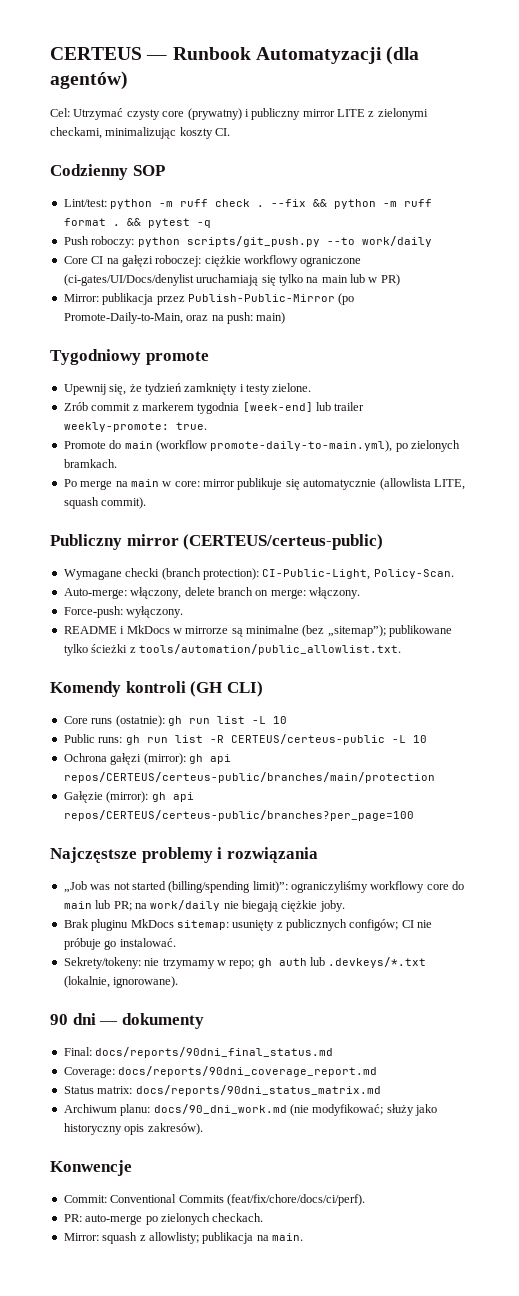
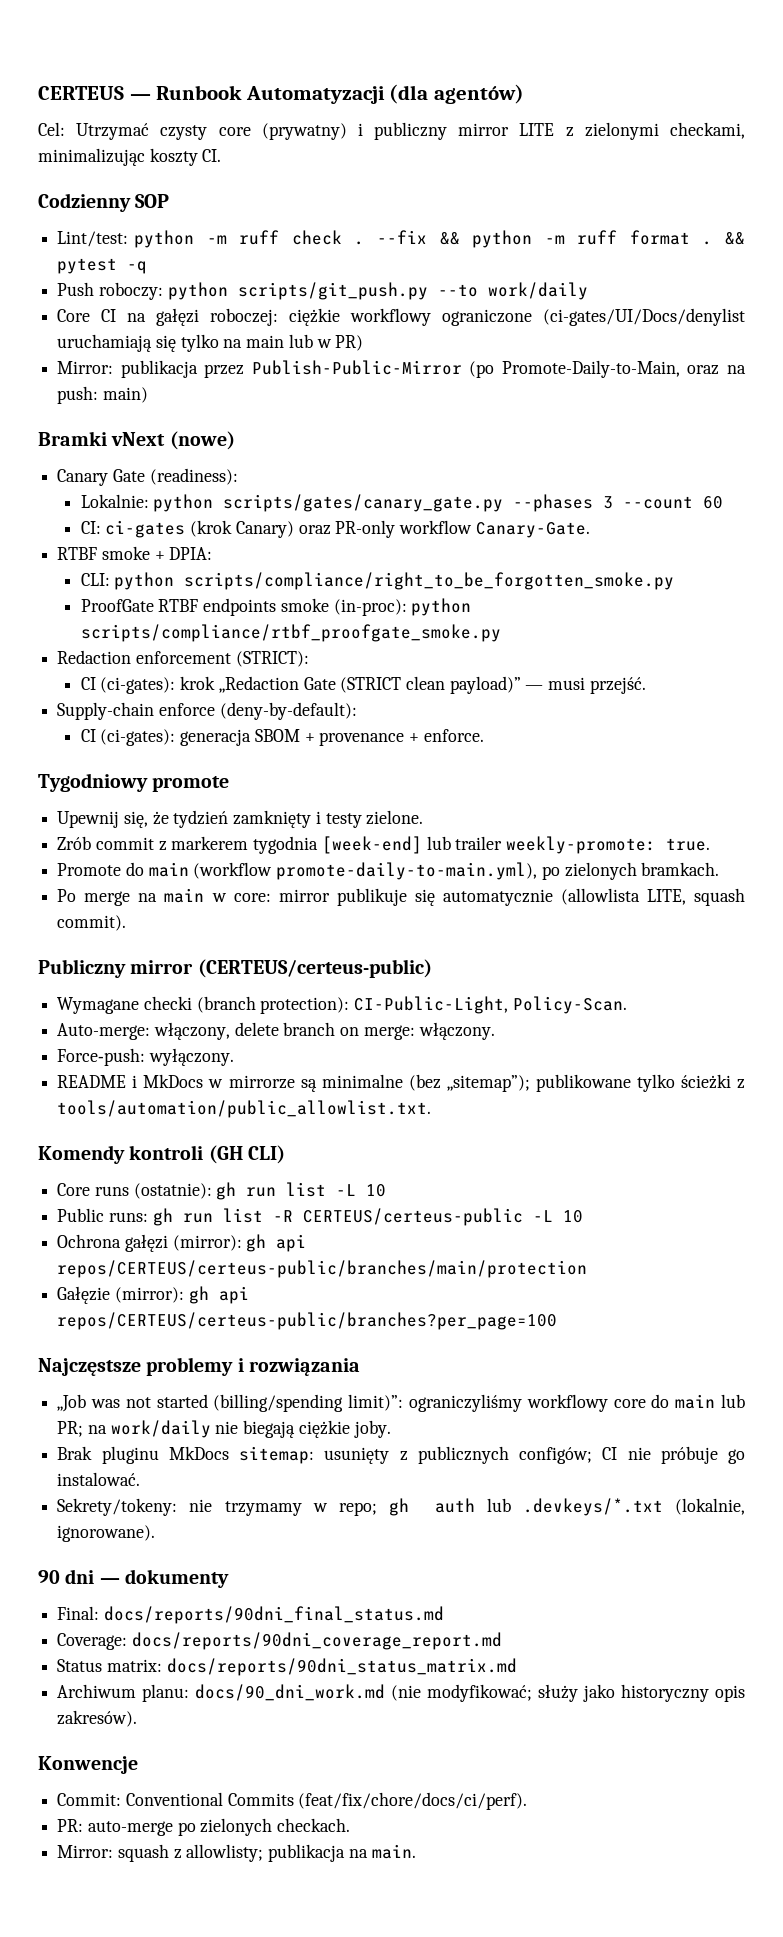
(286, 318) none -> [38,431,235,450] [57,468,238,486] [80,494,724,512] [80,520,590,538] [57,546,213,560] [80,572,675,590] [80,598,472,616] [80,624,501,642] [57,650,309,667] [80,676,646,694] [57,702,357,720] [80,729,484,746] // Bramki vNext (nowe) // Canary Gate (readiness): // Lokalnie: python scripts/gates/canary_gate.py --phases 3 --count 60 // CI: ci-gates (krok Canary) oraz PR-only workflow Canary-Gate. // RTBF smoke + DPIA: // CLI: python scripts/compliance/right_to_be_forgotten_smoke.py // ProofGate RTBF endpoints smoke (in-proc): python scripts/compliance/rtbf_proofgate_smoke.py // Redaction enforcement (STRICT): // CI (ci-gates): krok „Redaction Gate (STRICT clean payload)” — musi przejść. // Supply-chain enforce (deny-by-default): // CI (ci-gates): generacja SBOM + provenance + enforce.

